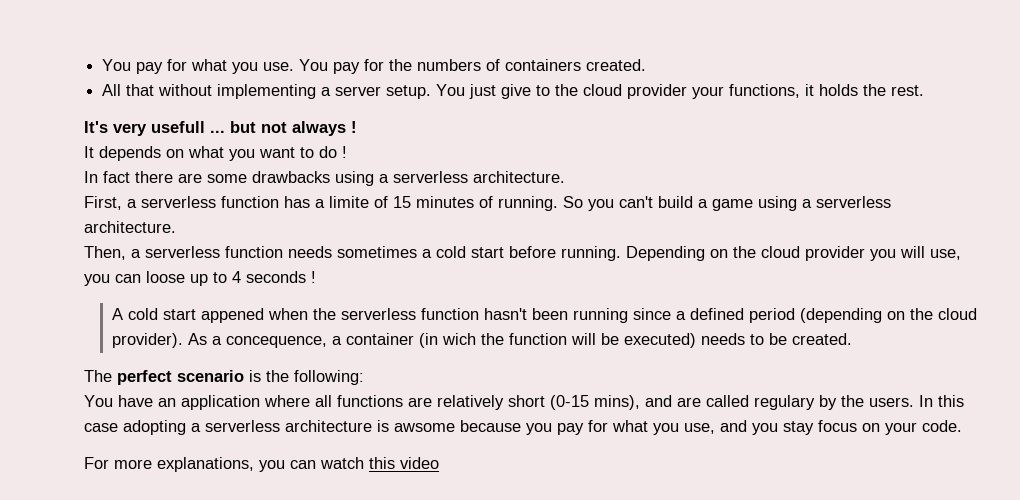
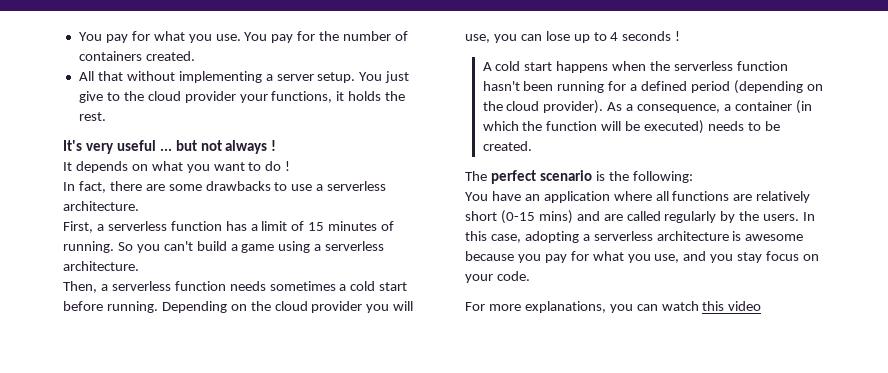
[417,59,482,71] numbers -> [343,31,392,41] number
[151,121,205,133] usefull -> [116,140,156,151] useful
[103,171,130,183] fact -> [78,181,106,193] fact,
[335,171,374,186] using -> [274,182,313,191] to use
[329,196,369,208] limite -> [261,221,288,231] limit
[146,271,185,283] loose -> [545,31,570,41] lose
[201,308,265,323] appened -> [556,61,609,73] happens
[633,308,672,320] since -> [608,81,627,91] for
[226,336,328,348] concequence, -> [637,104,721,113] consequence,
[442,333,477,345] wich -> [482,121,519,131] which
[594,395,640,410] mins), -> [538,210,573,224] mins)
[754,395,815,410] regulary -> [664,211,717,223] regularly
[84,423,118,432] case -> [490,234,521,243] case,
[394,423,455,432] awsome -> [745,234,804,241] awesome

